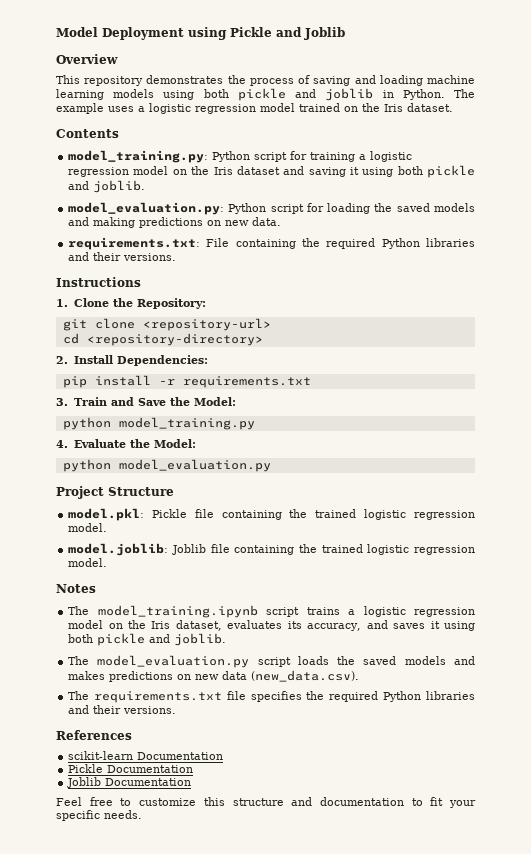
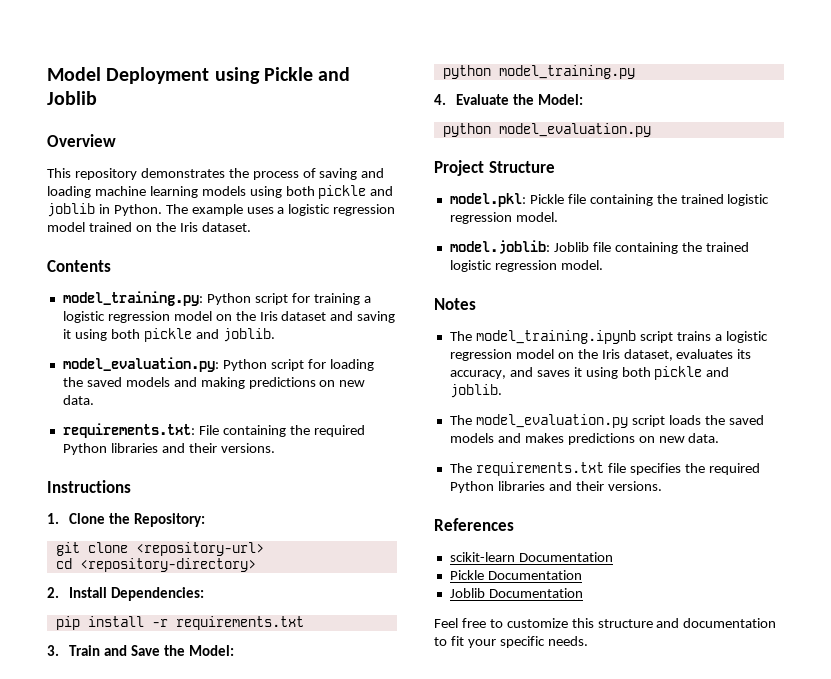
[222,670,360,682] data (new_data.csv). -> [688,433,720,443] data.

